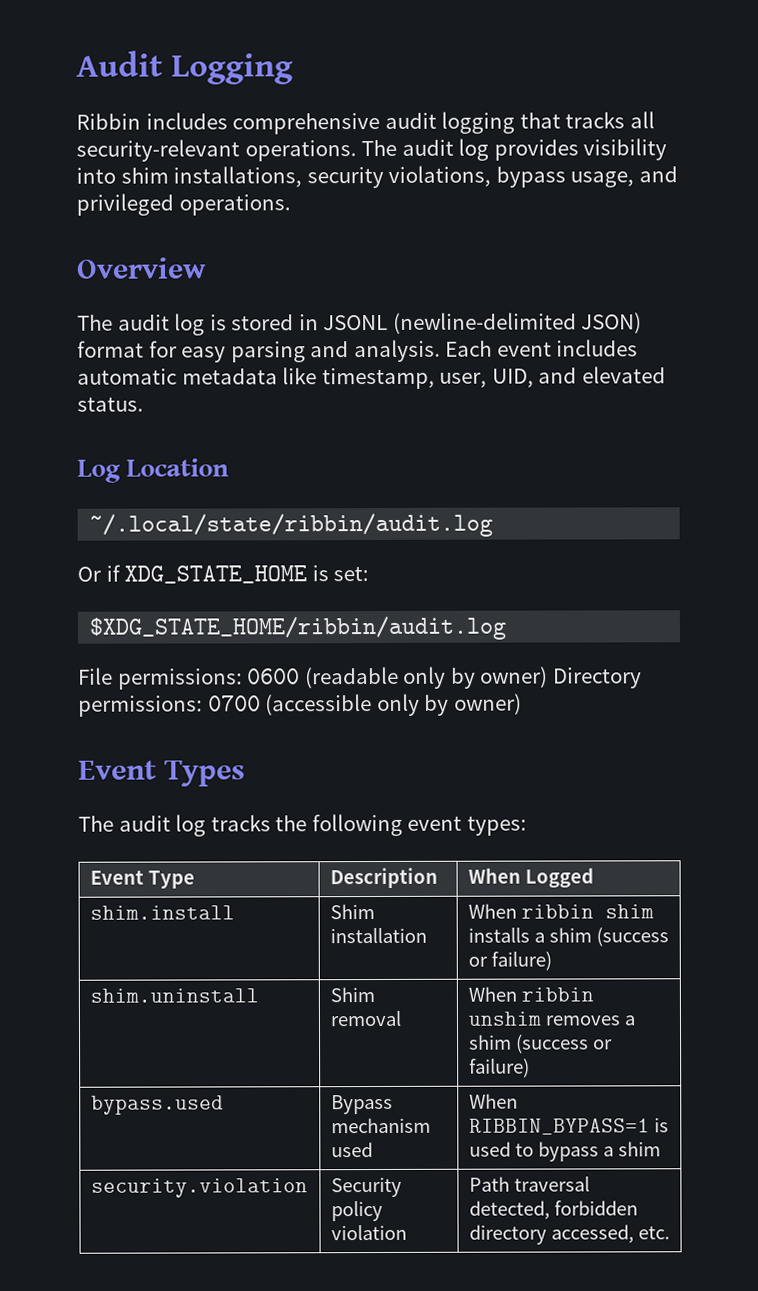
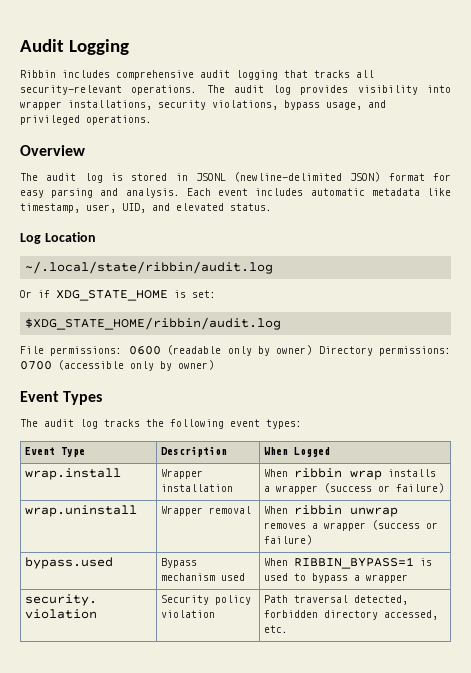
[120,167,169,184] shim -> [20,101,62,110] wrapper
[89,905,235,920] [329,904,375,920] shim.install | Shim -> [25,468,122,480] [161,469,204,479] wrap.install | Wrapper
[604,904,654,919] shim -> [350,470,383,480] wrap
[548,927,669,947] [467,951,552,971] [89,988,259,1003] [329,987,375,1003] shim (success or failure) // shim.uninstall | Shim -> [276,483,445,494] [25,505,138,517] [161,506,204,516] wrapper (success or failure) // wrap.uninstall | Wrapper
[467,1011,541,1026] unshim -> [350,507,399,517] unwrap
[468,1034,512,1050] shim -> [324,522,367,531] wrapper
[617,1141,661,1157] shim -> [366,574,409,583] wrapper

